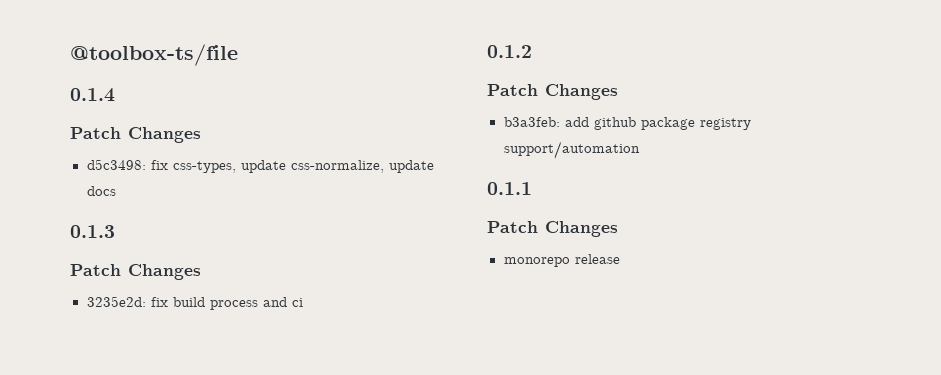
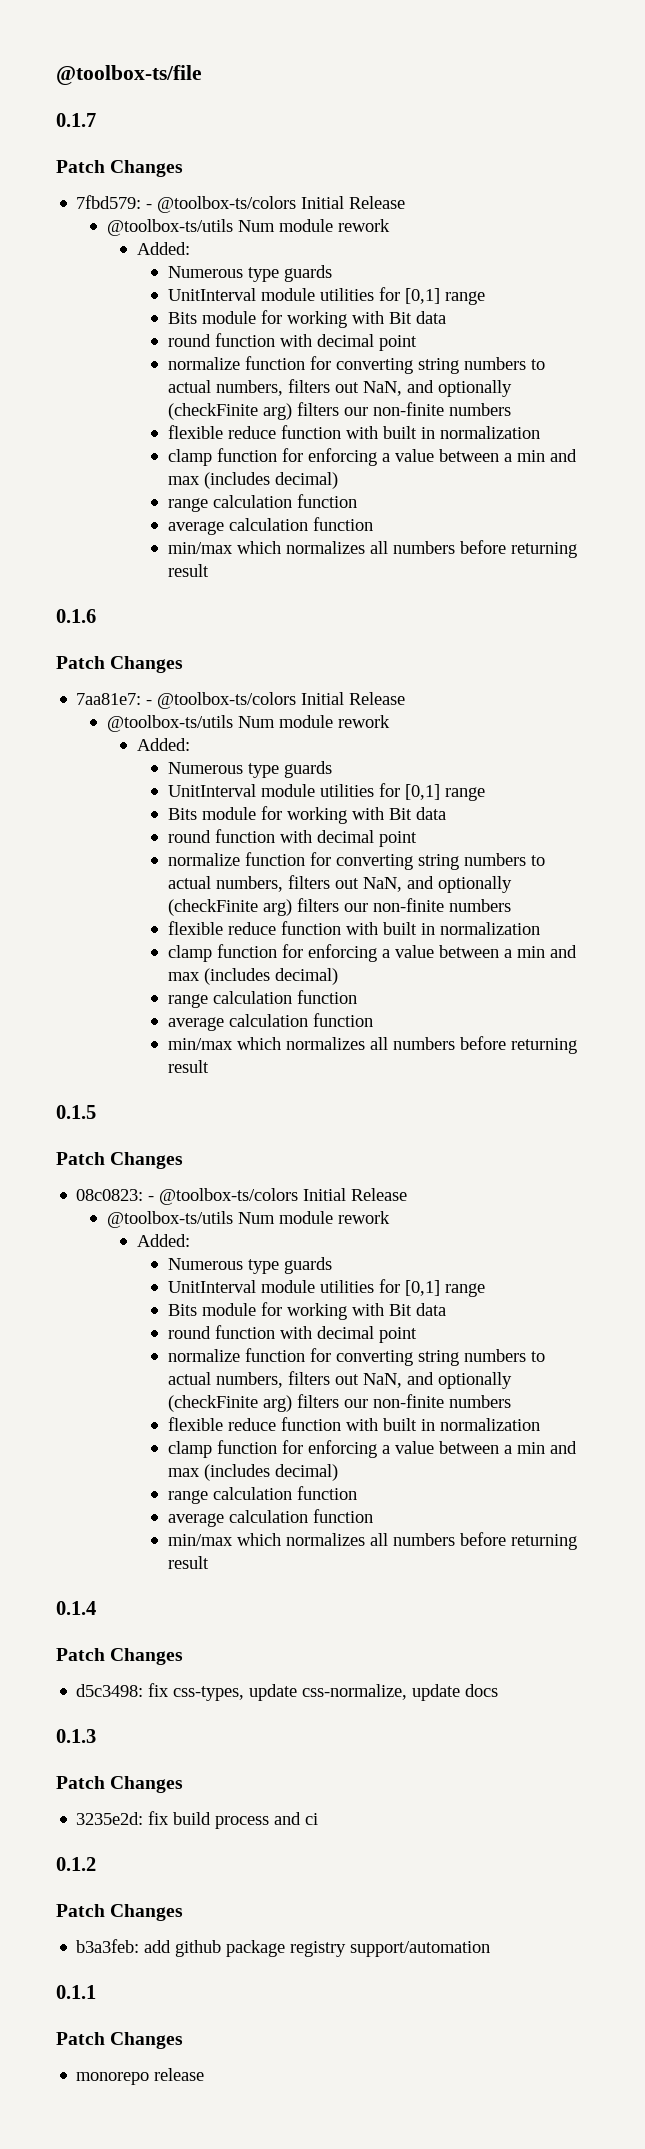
(238, 55) none -> [56,113,96,127] [56,160,184,177] [76,195,406,213] [106,219,390,236] [137,242,191,255] [167,265,332,282] [167,287,485,305] [167,310,446,328] [167,333,417,351] [167,356,545,374] [167,379,512,397] [167,402,511,420] [167,425,540,439] [167,448,577,466] [167,472,338,489] [167,494,357,512] [167,517,373,535] [167,540,577,558] [167,564,209,577] [56,609,96,623] [56,656,184,673] [76,692,406,709] [106,715,390,732] [137,738,191,751] [167,761,332,778] [167,783,485,801] [167,806,446,824] [167,829,417,847] [167,852,545,870] [167,875,512,893] [167,898,511,916] [167,921,540,935] [167,944,577,962] [167,968,338,985] [167,990,357,1008] [167,1013,373,1031] [167,1036,577,1054] [167,1060,209,1073] [56,1105,96,1119] [56,1152,184,1169] [76,1188,408,1205] [106,1211,390,1228] [137,1234,191,1247] [167,1257,332,1274] [167,1279,485,1297] [167,1302,446,1320] [167,1325,417,1343] [167,1348,545,1366] [167,1371,512,1389] [167,1394,511,1412] [167,1417,540,1431] [167,1440,577,1458] [167,1464,338,1481] [167,1486,357,1504] [167,1509,373,1527] [167,1532,577,1550] [167,1556,209,1569] // 0.1.7 // Patch Changes // 7fbd579: - @toolbox-ts/colors Initial Release // @toolbox-ts/utils Num module rework // Added: // Numerous type guards // UnitInterval module utilities for [0,1] range // Bits module for working with Bit data // round function with decimal point // normalize function for converting string numbers to actual numbers, filters out NaN, and optionally (checkFinite arg) filters our non-finite numbers // flexible reduce function with built in normalization // clamp function for enforcing a value between a min and max (includes decimal) // range calculation function // average calculation function // min/max which normalizes all numbers before returning result // 0.1.6 // Patch Changes // 7aa81e7: - @toolbox-ts/colors Initial Release // @toolbox-ts/utils Num module rework // Added: // Numerous type guards // UnitInterval module utilities for [0,1] range // Bits module for working with Bit data // round function with decimal point // normalize function for converting string numbers to actual numbers, filters out NaN, and optionally (checkFinite arg) filters our non-finite numbers // flexible reduce function with built in normalization // clamp function for enforcing a value between a min and max (includes decimal) // range calculation function // average calculation function // min/max which normalizes all numbers before returning result // 0.1.5 // Patch Changes // 08c0823: - @toolbox-ts/colors Initial Release // @toolbox-ts/utils Num module rework // Added: // Numerous type guards // UnitInterval module utilities for [0,1] range // Bits module for working with Bit data // round function with decimal point // normalize function for converting string numbers to actual numbers, filters out NaN, and optionally (checkFinite arg) filters our non-finite numbers // flexible reduce function with built in normalization // clamp function for enforcing a value between a min and max (includes decimal) // range calculation function // average calculation function // min/max which normalizes all numbers before returning result

